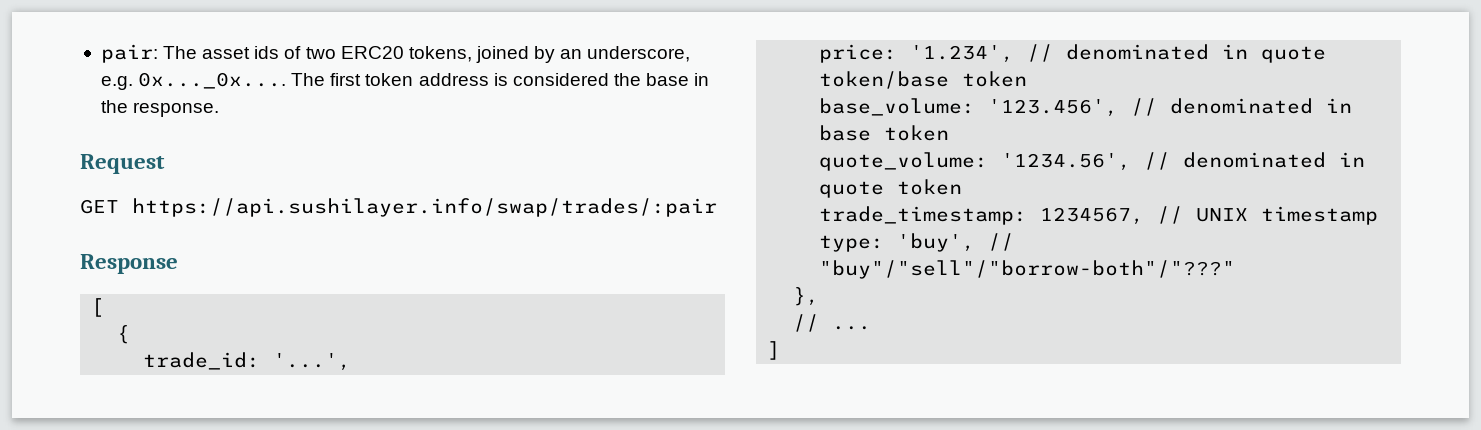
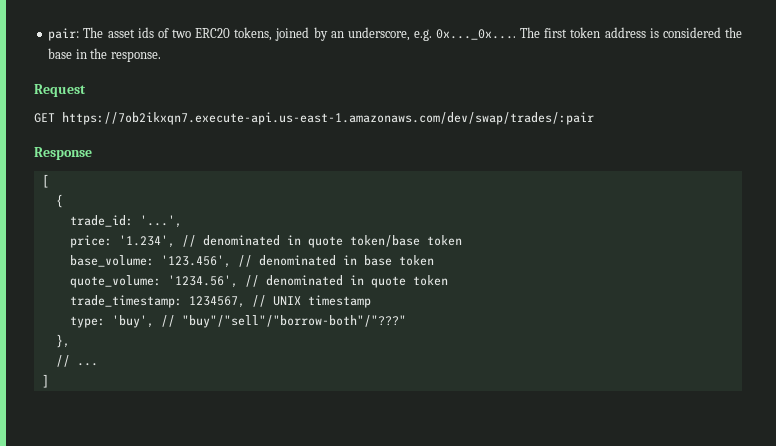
[132,198,717,217] https://api.sushilayer.info/swap/trades/:pair -> [62,112,594,125] https://7ob2ikxqn7.execute-api.us-east-1.amazonaws.com/dev/swap/trades/:pair

